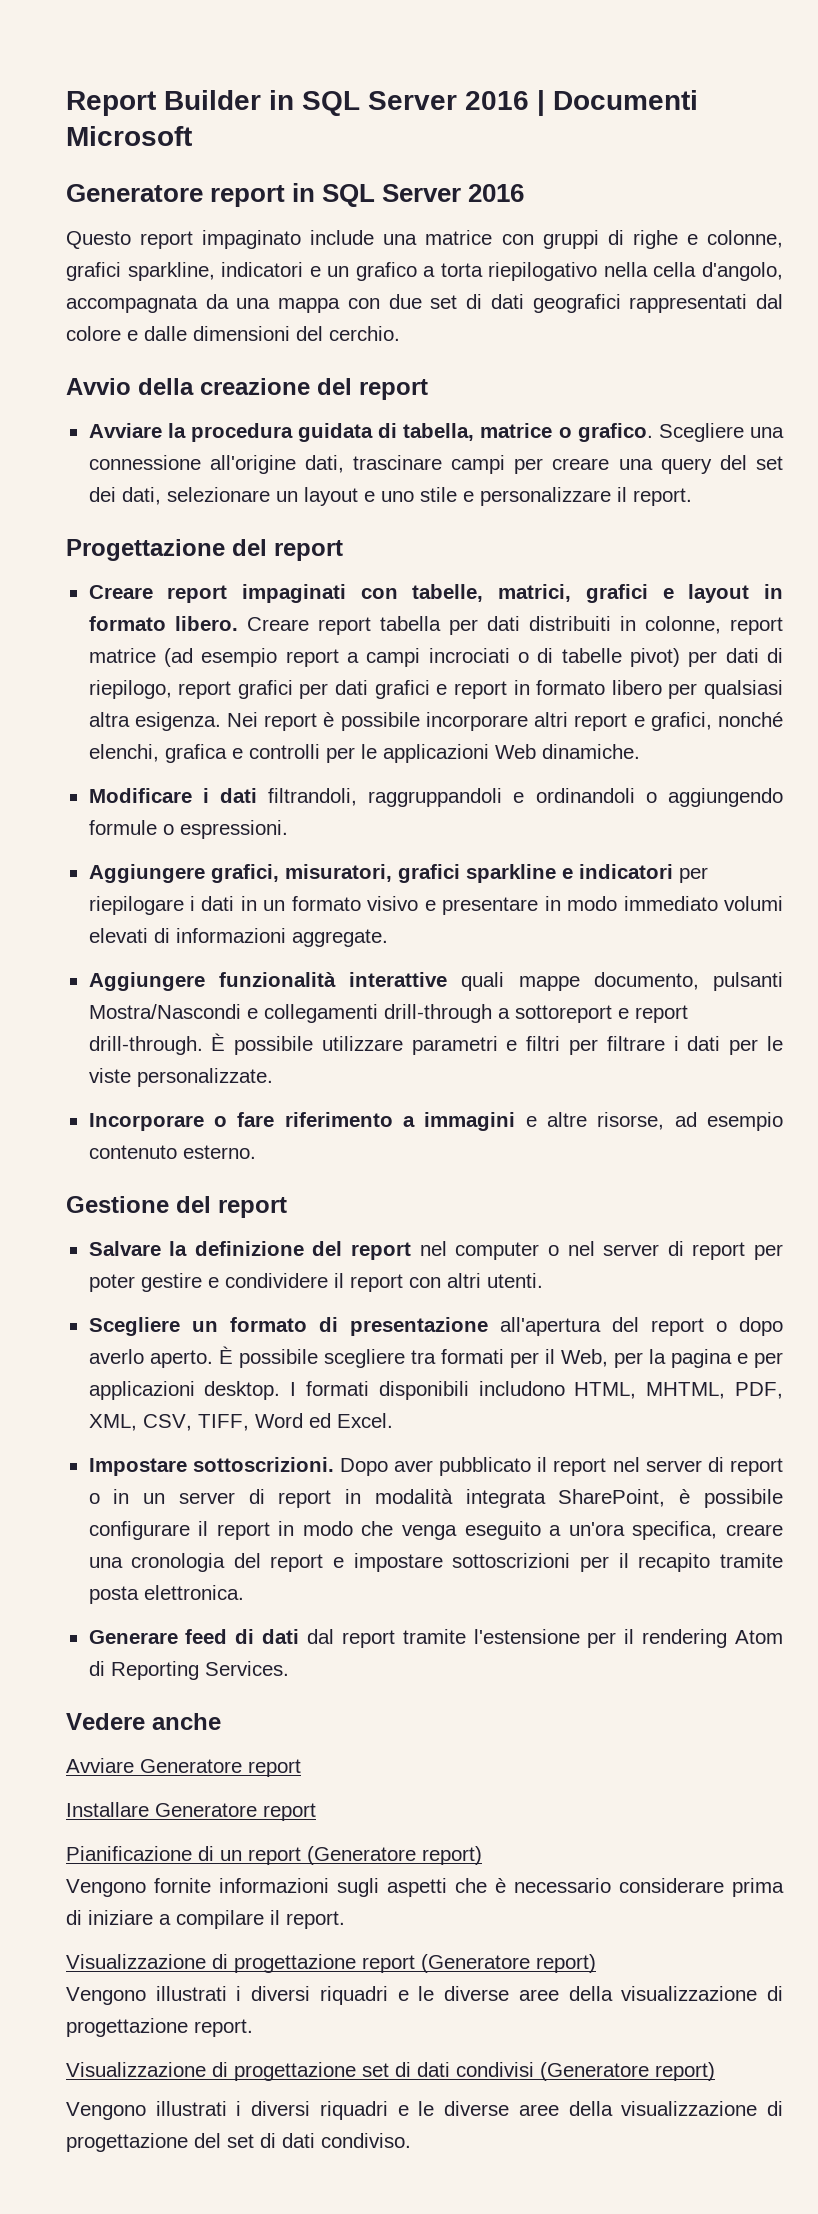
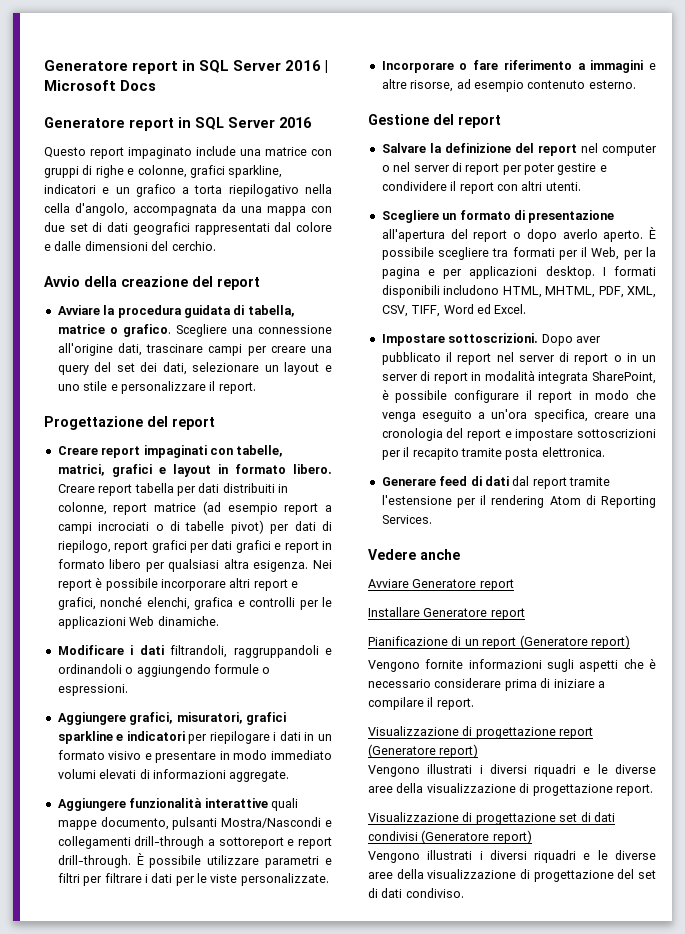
[66,90,261,116] Report Builder -> [44,60,179,74] Generatore report
[553,90,698,110] Documenti -> (329, 66) none
(192, 136) none -> [120,80,157,91] Docs

